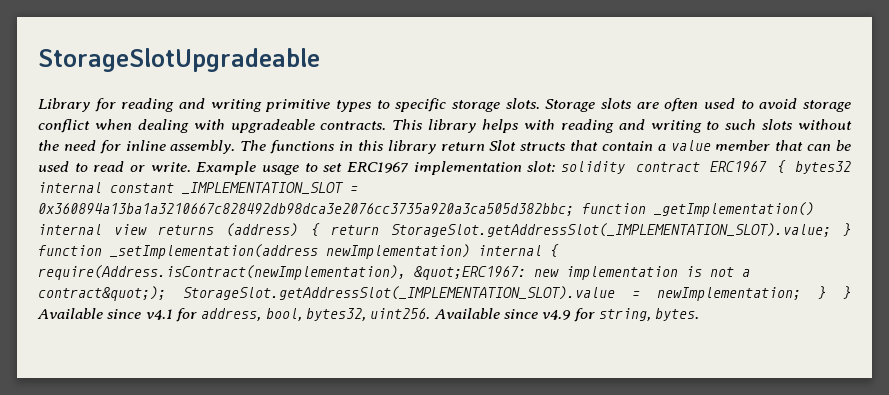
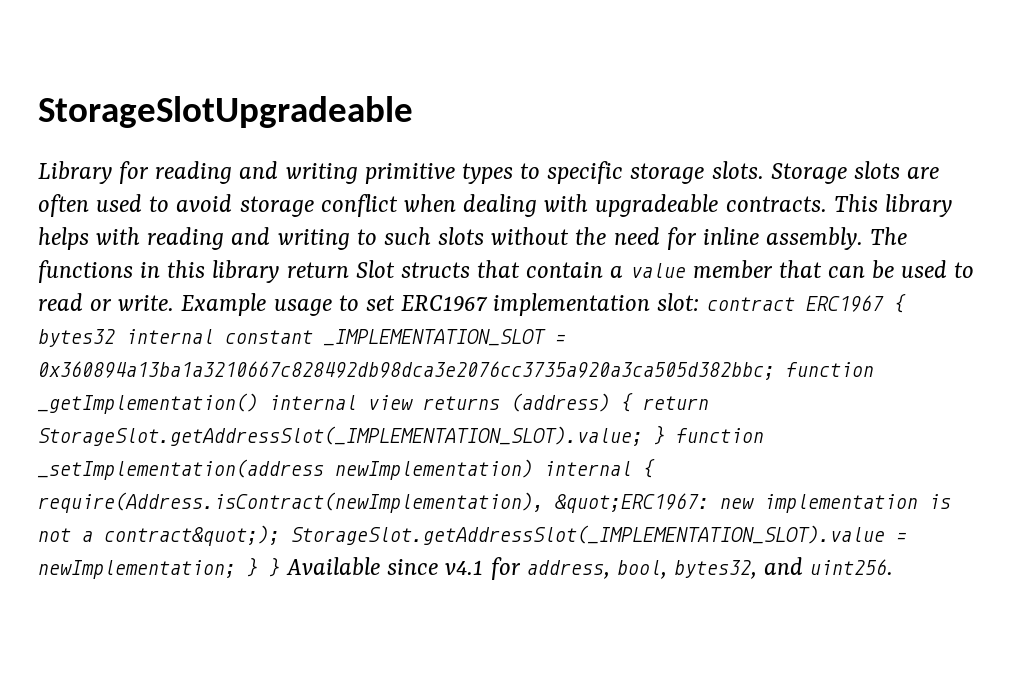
[561,161,626,174] solidity -> (700, 302) none
[370,307,700,322] uint256. Available since v4.9 for string, bytes. -> [764,557,894,575] and uint256.

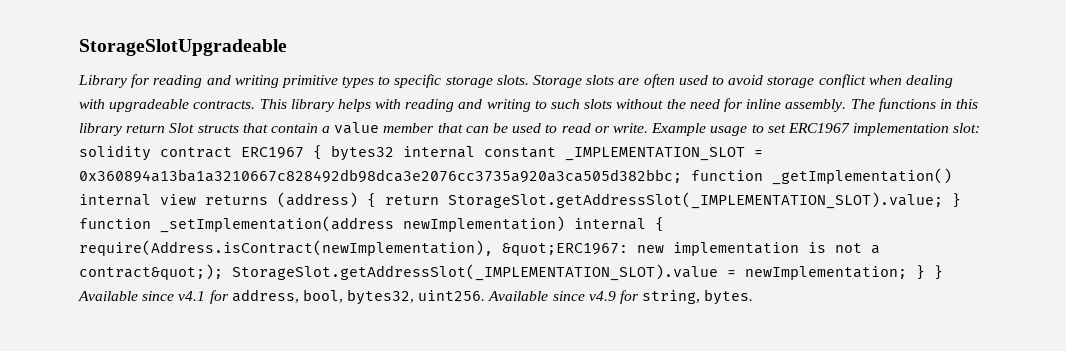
(700, 302) none -> [79,145,151,161] solidity
[764,557,894,575] and uint256. -> [418,289,754,305] uint256. Available since v4.9 for string, bytes.

